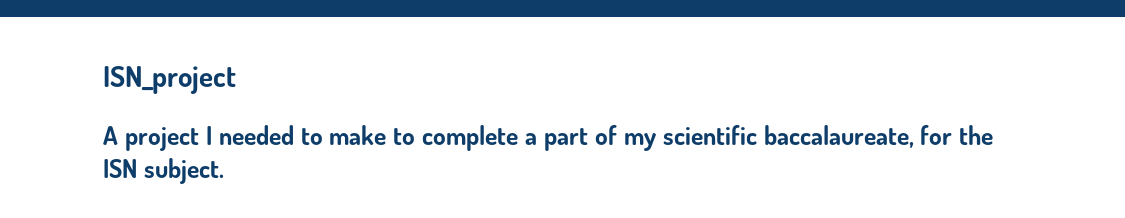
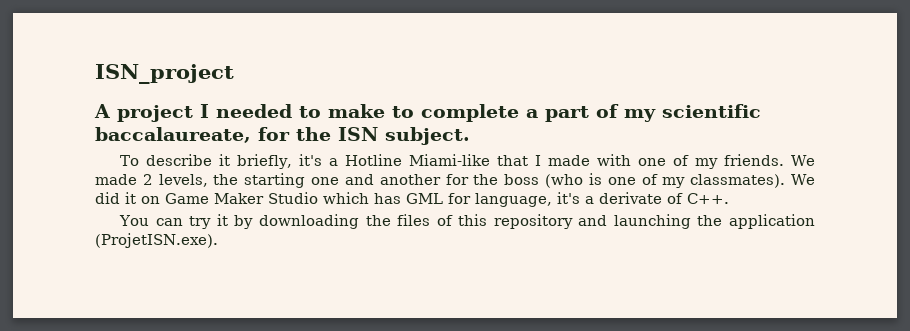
(224, 171) none -> [120,154,816,169] [95,173,816,188] [95,192,729,207] [119,214,815,229] [95,233,218,248] // To describe it briefly, it's a Hotline Miami-like that I made with one of my friends. We made 2 levels, the starting one and another for the boss (who is one of my classmates). We did it on Game Maker Studio which has GML for language, it's a derivate of C++. // You can try it by downloading the files of this repository and launching the application (ProjetISN.exe).

